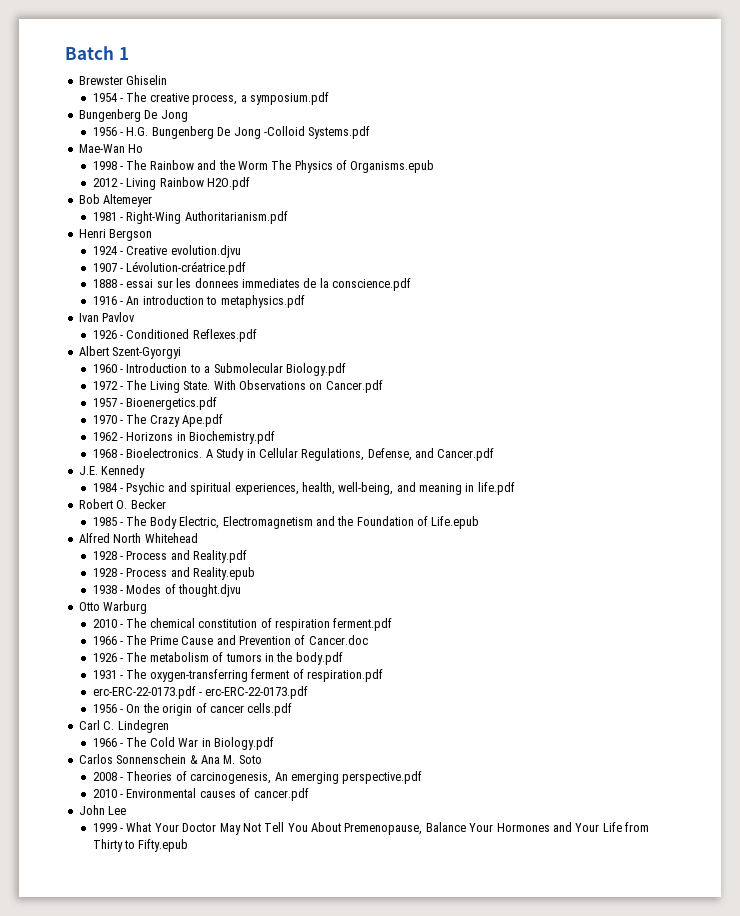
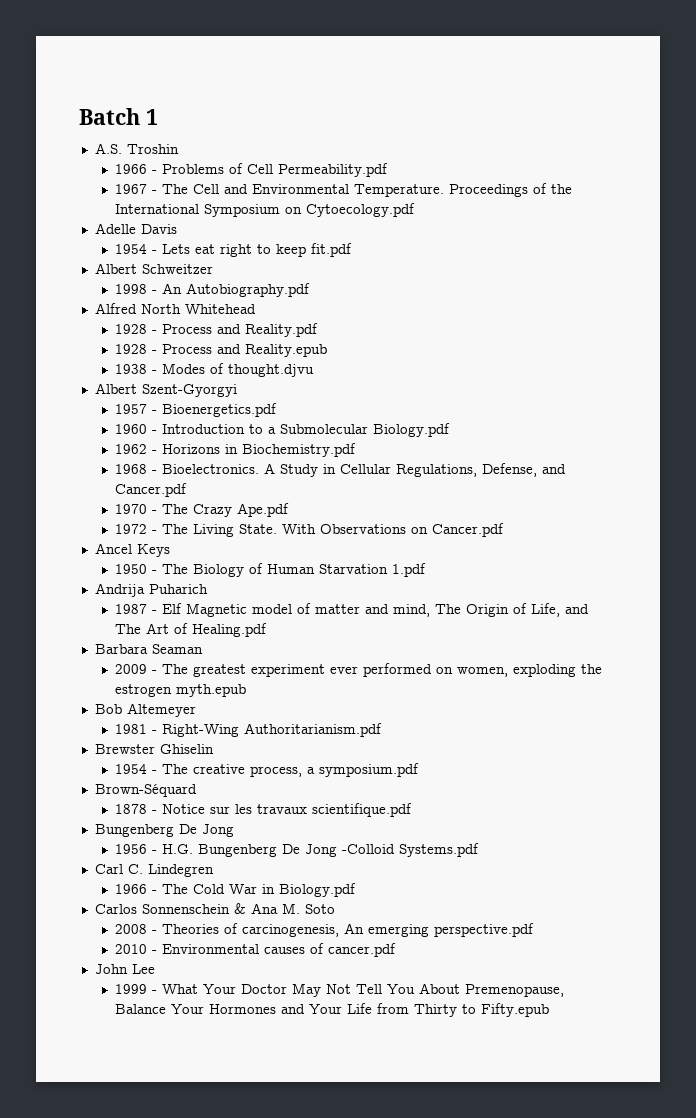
[78,75,168,85] [92,92,329,105] [78,109,188,122] [92,126,371,139] [78,144,144,153] [92,160,435,173] [92,177,251,190] [78,194,153,207] [92,211,288,224] [78,229,153,241] [92,245,241,258] [92,261,247,275] [92,278,412,291] [92,295,305,308] [78,312,136,322] [92,329,257,342] [78,346,182,359] [92,363,346,376] [92,380,383,393] [92,397,218,410] [92,414,224,427] [92,431,276,444] [92,448,495,461] [78,465,146,478] [92,482,515,495] [78,499,166,509] [92,516,480,529] Brewster Ghiselin // 1954 - The creative process, a symposium.pdf // Bungenberg De Jong // 1956 - H.G. Bungenberg De Jong -Colloid Systems.pdf // Mae-Wan Ho // 1998 - The Rainbow and the Worm The Physics of Organisms.epub // 2012 - Living Rainbow H2O.pdf // Bob Altemeyer // 1981 - Right-Wing Authoritarianism.pdf // Henri Bergson // 1924 - Creative evolution.djvu // 1907 - Lévolution-créatrice.pdf // 1888 - essai sur les donnees immediates de la conscience.pdf // 1916 - An introduction to metaphysics.pdf // Ivan Pavlov // 1926 - Conditioned Reflexes.pdf // Albert Szent-Gyorgyi // 1960 - Introduction to a Submolecular Biology.pdf // 1972 - The Living State. With Observations on Cancer.pdf // 1957 - Bioenergetics.pdf // 1970 - The Crazy Ape.pdf // 1962 - Horizons in Biochemistry.pdf // 1968 - Bioelectronics. A Study in Cellular Regulations, Defense, and Cancer.pdf // J.E. Kennedy // 1984 - Psychic and spiritual experiences, health, well-being, and meaning in life.pdf // Robert O. Becker // 1985 - The Body Electric, Electromagnetism and the Foundation of Life.epub -> [94,143,179,154] [114,163,388,177] [114,183,572,197] [114,203,415,217] [94,223,177,234] [114,243,352,257] [94,263,213,274] [114,283,310,297] A.S. Troshin // 1966 - Problems of Cell Permeability.pdf // 1967 - The Cell and Environmental Temperature. Proceedings of the International Symposium on Cytoecology.pdf // Adelle Davis // 1954 - Lets eat right to keep fit.pdf // Albert Schweitzer // 1998 - An Autobiography.pdf
[78,601,148,614] [92,618,393,631] [92,635,368,645] [92,652,343,665] [92,669,383,682] [92,686,309,699] [92,703,293,716] Otto Warburg // 2010 - The chemical constitution of respiration ferment.pdf // 1966 - The Prime Cause and Prevention of Cancer.doc // 1926 - The metabolism of tumors in the body.pdf // 1931 - The oxygen-transferring ferment of respiration.pdf // erc-ERC-22-0173.pdf - erc-ERC-22-0173.pdf // 1956 - On the origin of cancer cells.pdf -> [94,383,237,397] [114,403,277,417] [114,423,450,437] [114,443,356,457] [114,463,566,477] [114,483,187,497] [114,503,289,517] [114,523,504,537] [94,543,170,557] [114,563,426,577] [94,583,208,597] [114,603,589,617] [114,623,267,637] [94,644,203,654] [114,663,602,677] [114,684,246,697] [94,703,196,717] [114,723,382,737] [94,744,214,754] [114,763,419,777] [94,784,197,797] [114,803,412,817] [94,824,234,837] [114,843,479,857] Albert Szent-Gyorgyi // 1957 - Bioenergetics.pdf // 1960 - Introduction to a Submolecular Biology.pdf // 1962 - Horizons in Biochemistry.pdf // 1968 - Bioelectronics. A Study in Cellular Regulations, Defense, and Cancer.pdf // 1970 - The Crazy Ape.pdf // 1972 - The Living State. With Observations on Cancer.pdf // Ancel Keys // 1950 - The Biology of Human Starvation 1.pdf // Andrija Puharich // 1987 - Elf Magnetic model of matter and mind, The Origin of Life, and The Art of Healing.pdf // Barbara Seaman // 2009 - The greatest experiment ever performed on women, exploding the estrogen myth.epub // Bob Altemeyer // 1981 - Right-Wing Authoritarianism.pdf // Brewster Ghiselin // 1954 - The creative process, a symposium.pdf // Brown-Séquard // 1878 - Notice sur les travaux scientifique.pdf // Bungenberg De Jong // 1956 - H.G. Bungenberg De Jong -Colloid Systems.pdf

